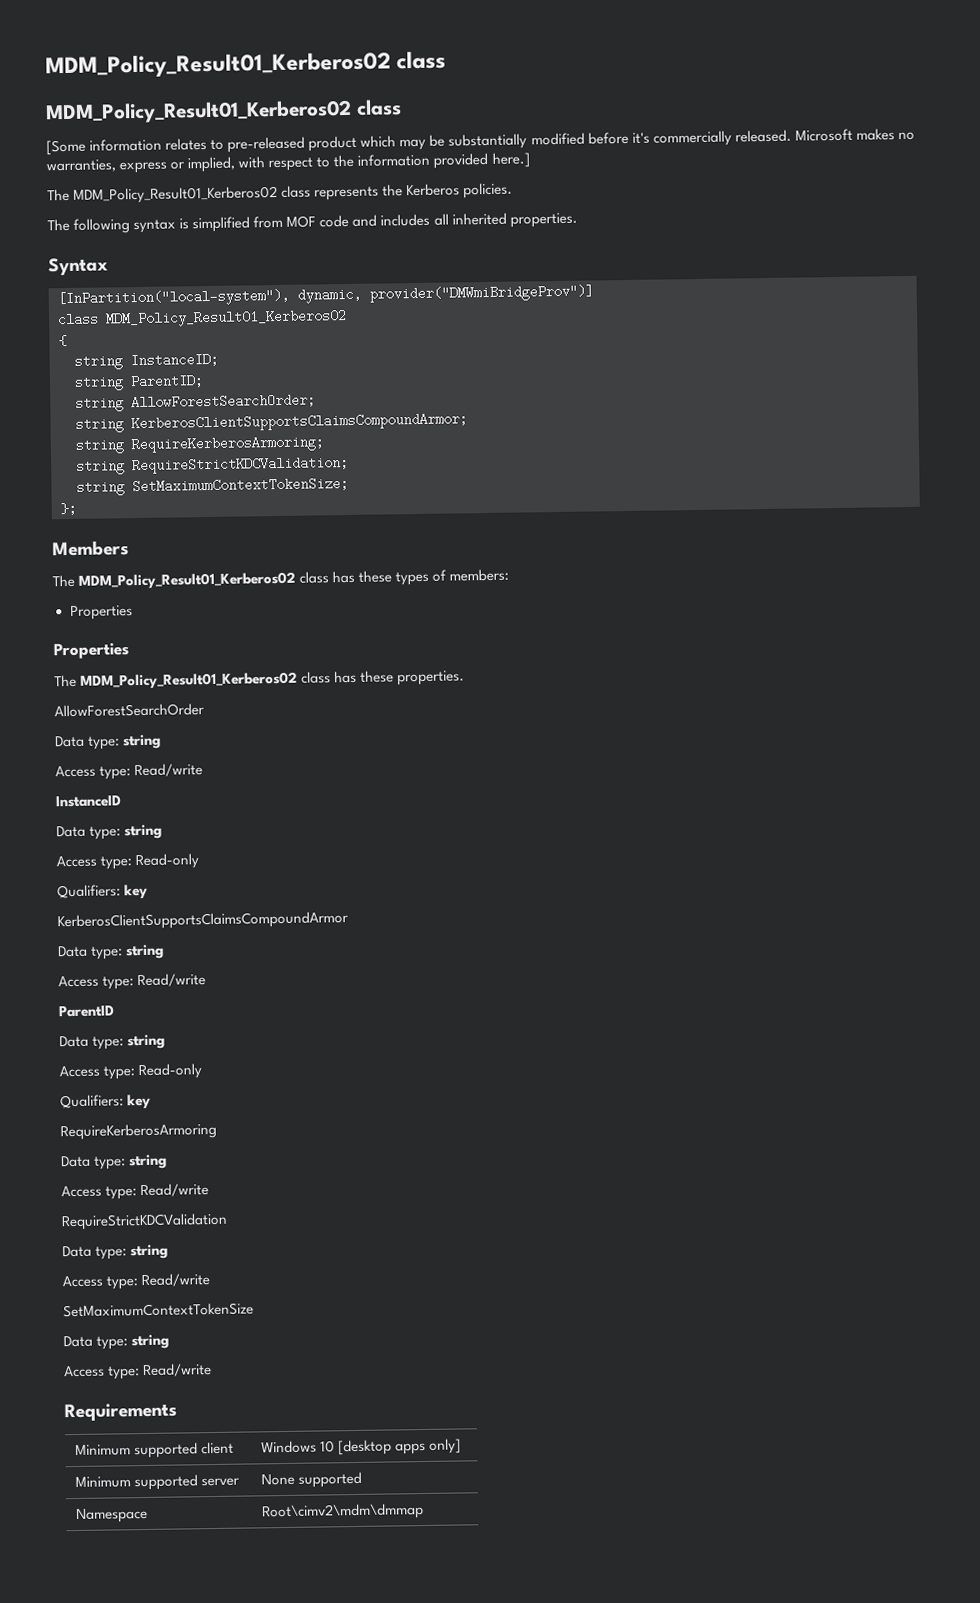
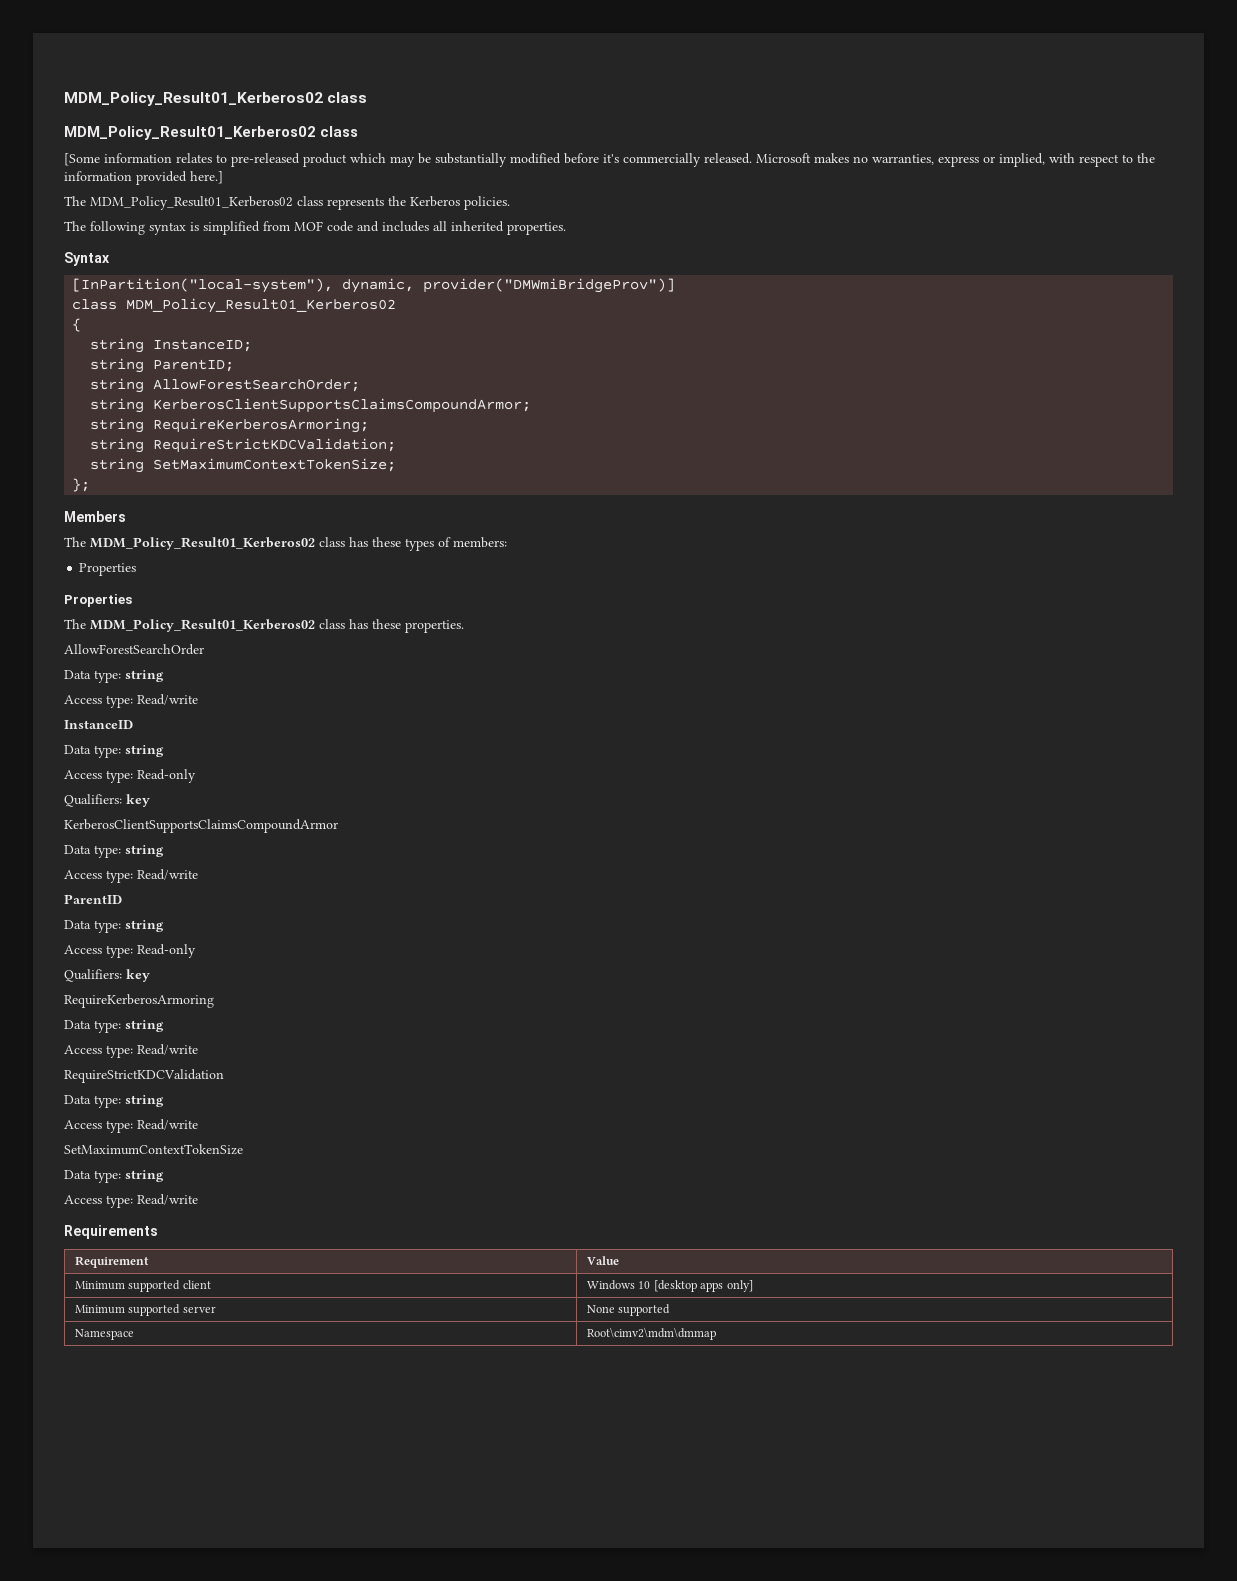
(177, 1412) none -> [75,1256,150,1268] [587,1256,620,1265] // Requirement | Value

